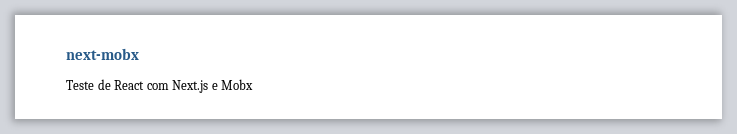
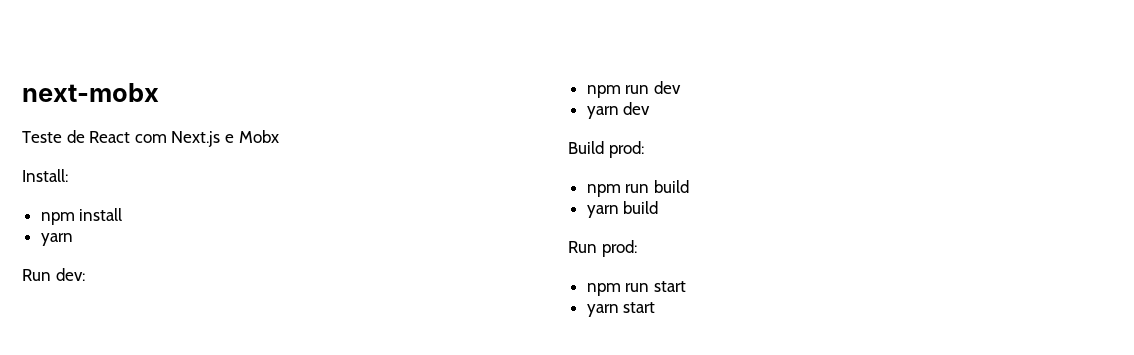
(254, 84) none -> [22,169,68,182] [40,208,123,225] [40,233,73,246] [22,268,85,281] [586,81,681,98] [586,102,651,119] [568,141,644,158] [586,180,689,197] [586,201,659,218] [568,240,637,257] [586,281,686,296] [586,302,656,317] // Install: // npm install // yarn // Run dev: // npm run dev // yarn dev // Build prod: // npm run build // yarn build // Run prod: // npm run start // yarn start

